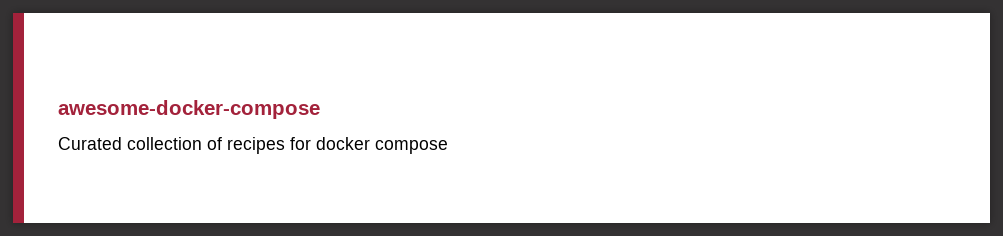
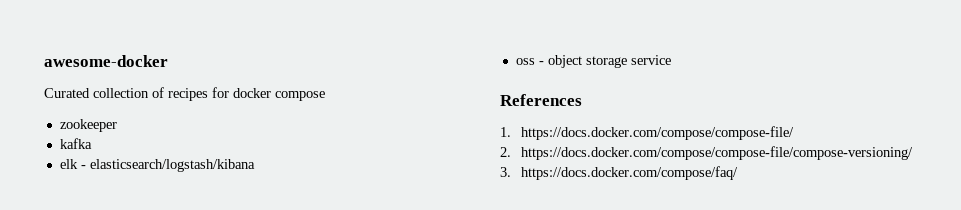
[58,100,320,119] awesome-docker-compose -> [44,55,168,67] awesome-docker
(448, 147) none -> [59,119,117,132] [59,138,92,149] [59,159,255,172] [515,55,671,68] [500,94,582,106] [500,126,795,140] [500,146,914,160] [500,166,739,180] // zookeeper // kafka // elk - elasticsearch/logstash/kibana // oss - object storage service // References // 1. https://docs.docker.com/compose/compose-file/ // 2. https://docs.docker.com/compose/compose-file/compose-versioning/ // 3. https://docs.docker.com/compose/faq/

